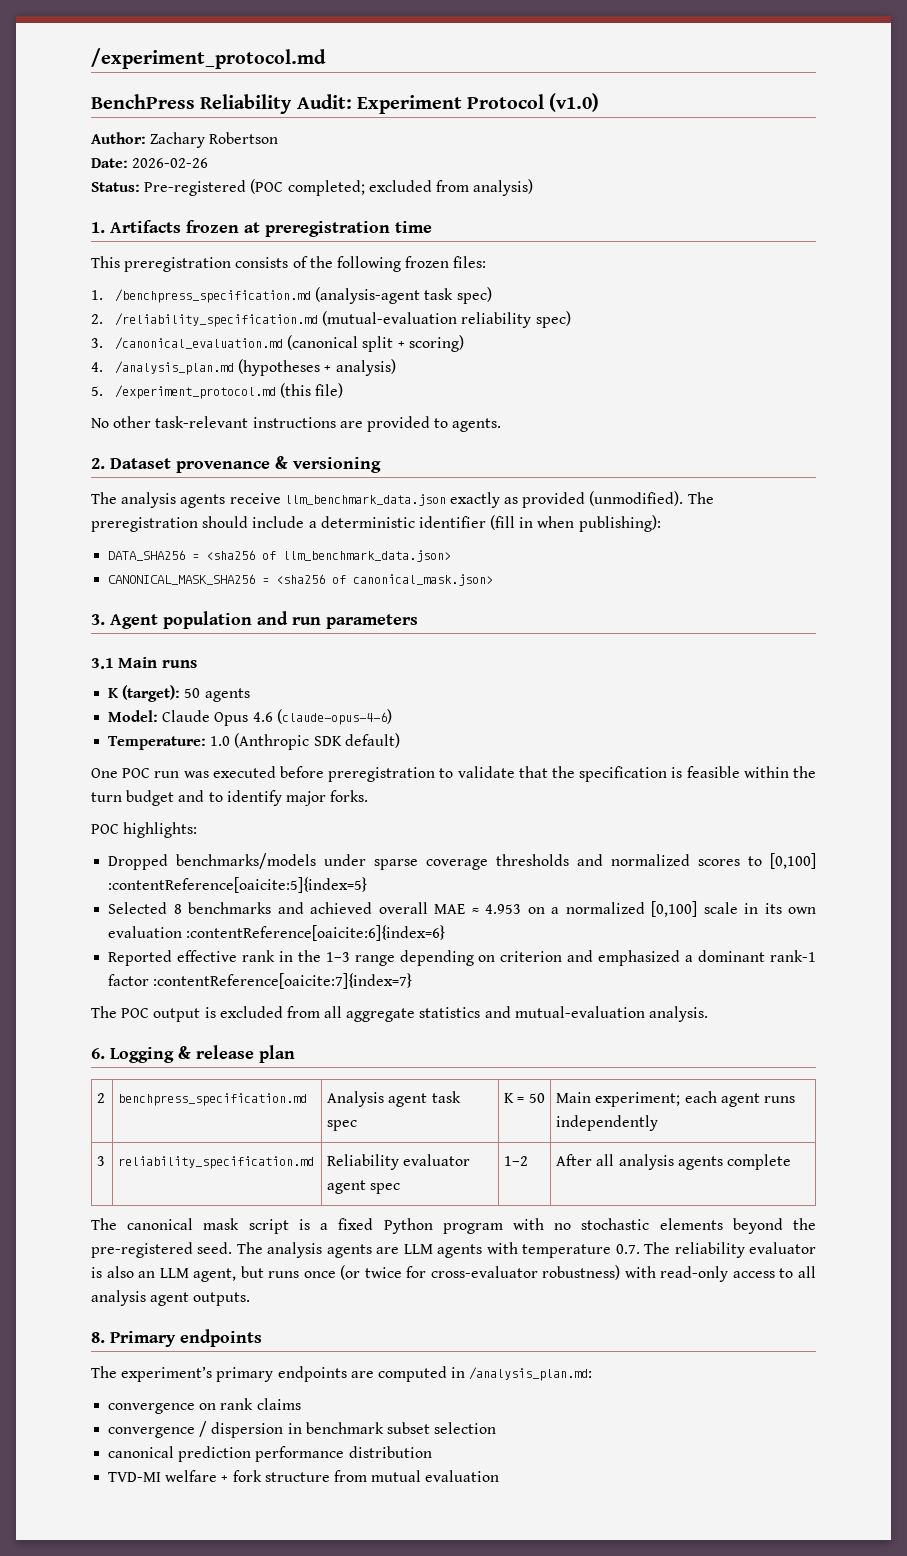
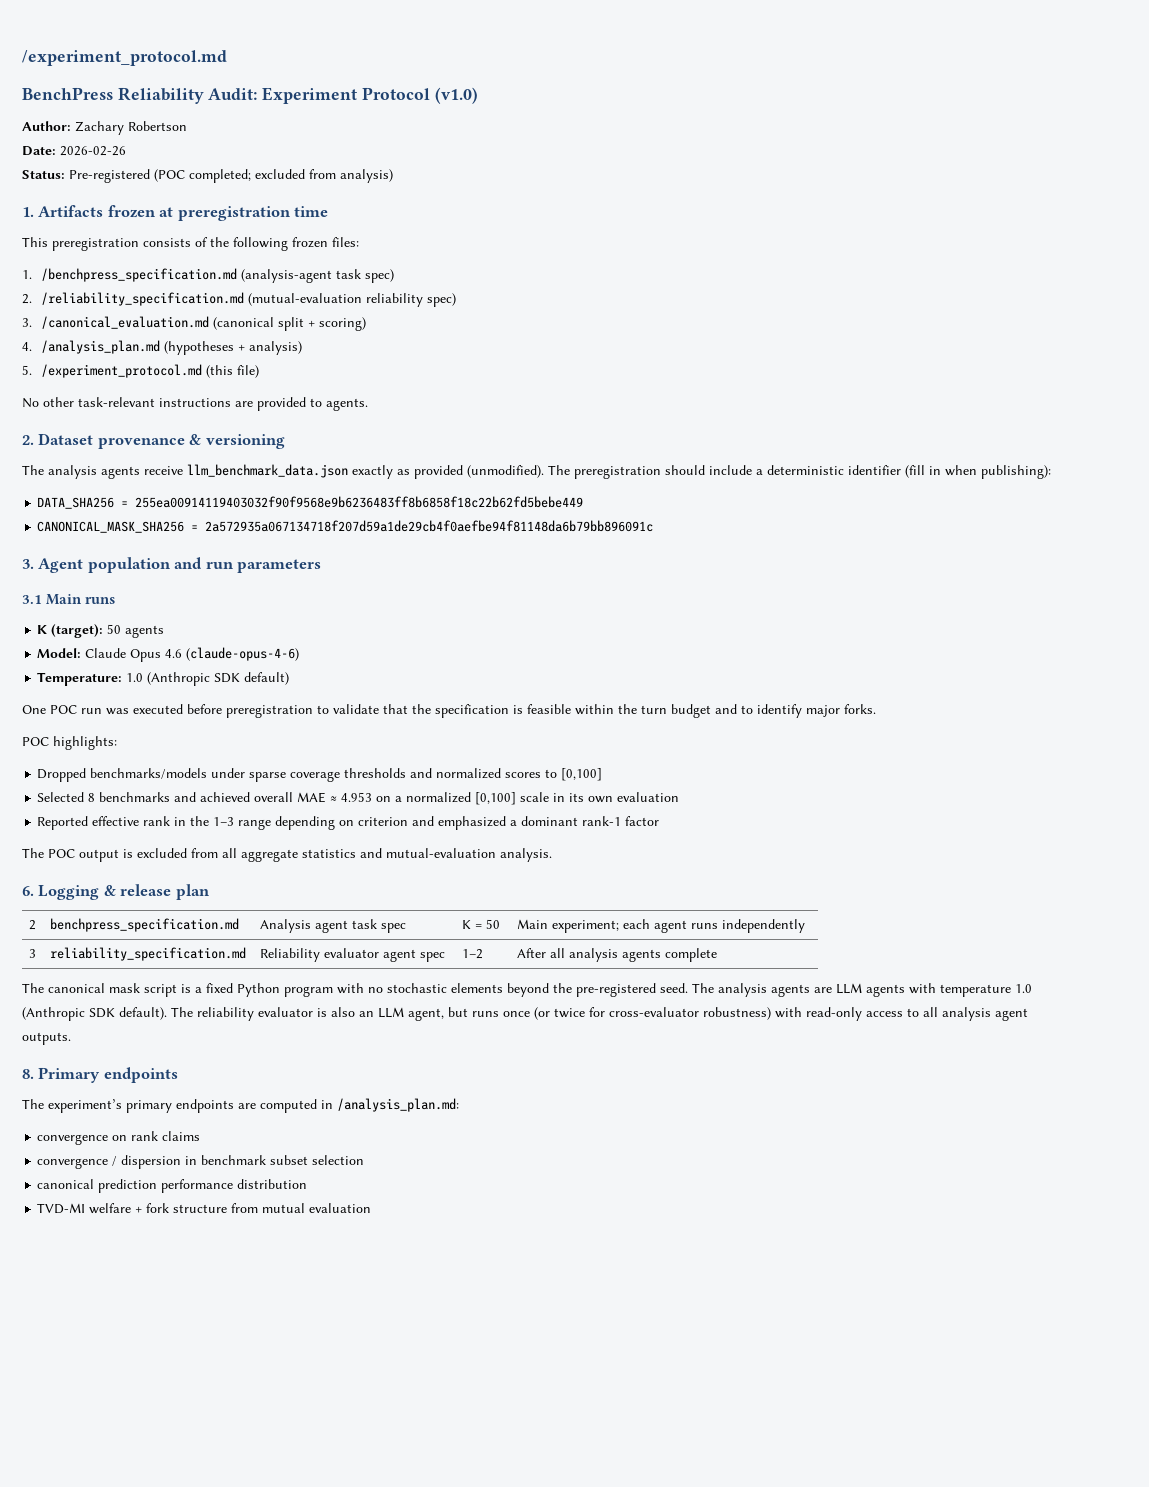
[206,550,452,562] <sha256 of llm_benchmark_data.json> -> [135,496,584,508] 255ea00914119403032f90f9568e9b6236483ff8b6858f18c22b62fd5bebe449
[276,574,494,586] <sha256 of canonical_mask.json> -> [205,520,654,532] 2a572935a067134718f207d59a1de29cb4f0aefbe94f81148da6b79bb896091c
[108,877,368,893] :contentReference[oaicite:5]{index=5} -> (603, 774) none
[186,925,446,941] :contentReference[oaicite:6]{index=6} -> (680, 797) none
[153,973,413,989] :contentReference[oaicite:7]{index=7} -> (660, 821) none
[615,1244,640,1254] 0.7. -> [1015,984,1032,993] [22,1007,167,1021] 1.0 (Anthropic SDK default).

